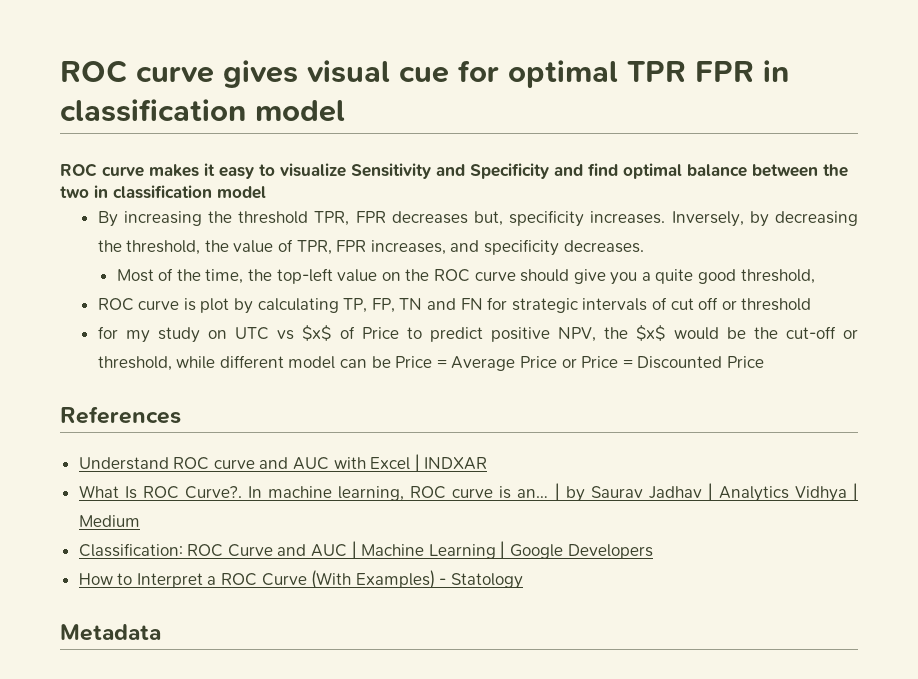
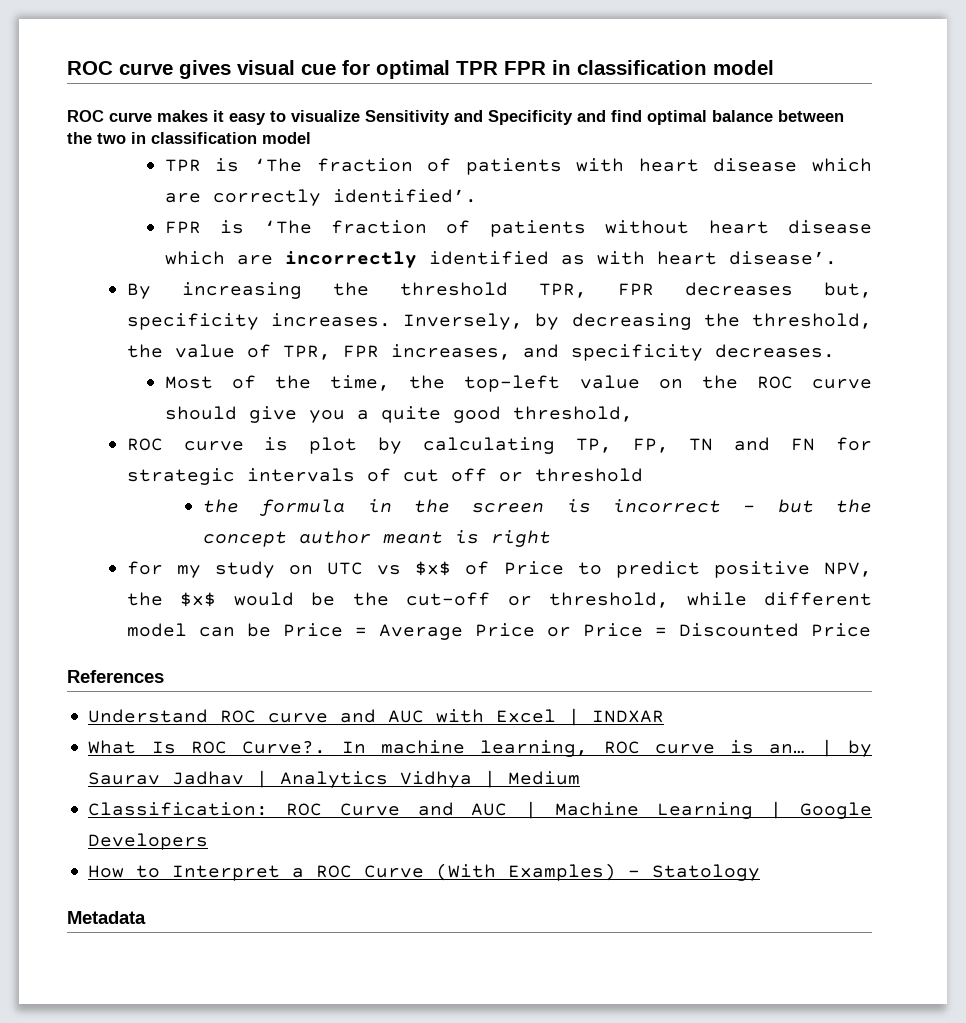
(266, 192) none -> [164,158,873,175] [164,189,477,206] [164,220,872,237] [164,251,837,268] // TPR is ‘The fraction of patients with heart disease which are correctly identified’. // FPR is ‘The fraction of patients without heart disease which are incorrectly identified as with heart disease’.
(812, 304) none -> [203,499,872,516] [203,530,552,547] // the formula in the screen is incorrect – but the concept author meant is right

